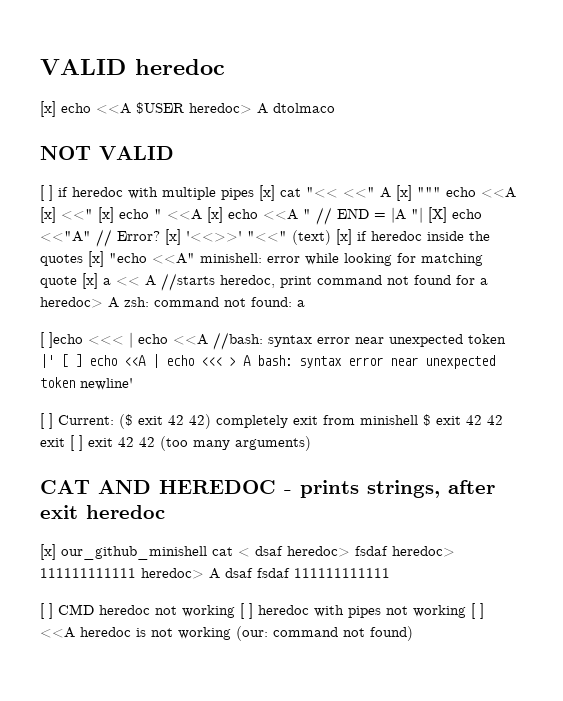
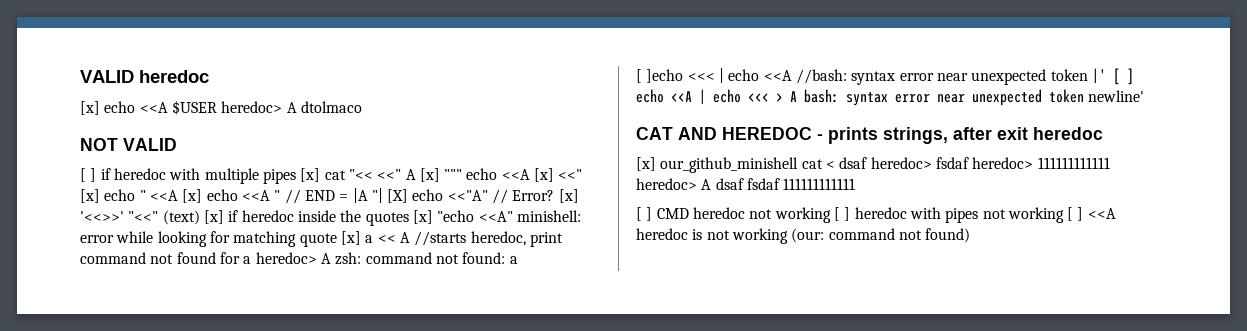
[40,413,503,429] [40,435,311,451] // [ ] Current: ($ exit 42 42) completely exit from minishell $ exit 42 42 exit [ ] exit 42 42 (too many arguments) -> (1145, 96) none

